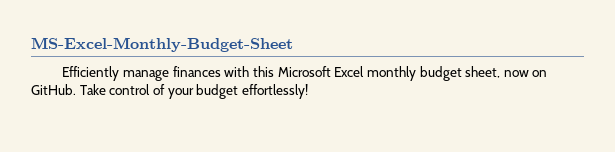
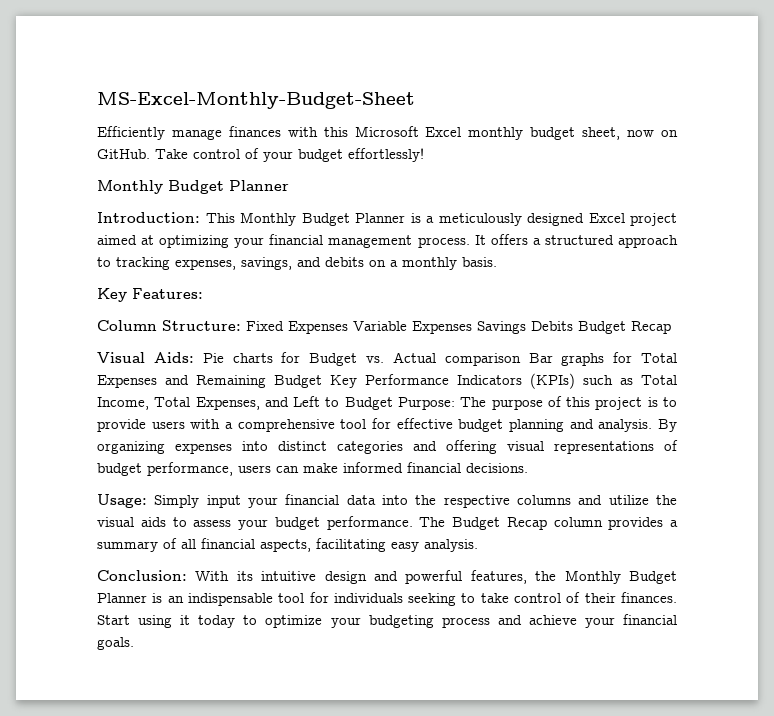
(308, 91) none -> [97,180,289,194] [97,212,677,226] [97,234,678,248] [97,257,497,270] [97,288,203,302] [97,320,671,334] [97,352,677,366] [97,373,677,389] [97,396,677,410] [97,418,678,432] [97,440,678,454] [97,462,528,476] [97,494,677,508] [97,516,678,530] [97,538,478,552] [97,570,677,584] [97,592,678,606] [97,614,677,628] [97,637,134,650] // Monthly Budget Planner // Introduction: This Monthly Budget Planner is a meticulously designed Excel project aimed at optimizing your financial management process. It offers a structured approach to tracking expenses, savings, and debits on a monthly basis. // Key Features: // Column Structure: Fixed Expenses Variable Expenses Savings Debits Budget Recap // Visual Aids: Pie charts for Budget vs. Actual comparison Bar graphs for Total Expenses and Remaining Budget Key Performance Indicators (KPIs) such as Total Income, Total Expenses, and Left to Budget Purpose: The purpose of this project is to provide users with a comprehensive tool for effective budget planning and analysis. By organizing expenses into distinct categories and offering visual representations of budget performance, users can make informed financial decisions. // Usage: Simply input your financial data into the respective columns and utilize the visual aids to assess your budget performance. The Budget Recap column provides a summary of all financial aspects, facilitating easy analysis. // Conclusion: With its intuitive design and powerful features, the Monthly Budget Planner is an indispensable tool for individuals seeking to take control of their finances. Start using it today to optimize your budgeting process and achieve your financial goals.

